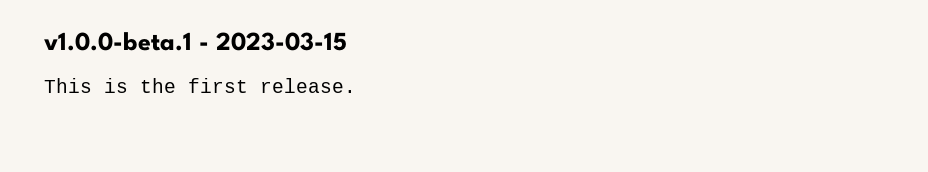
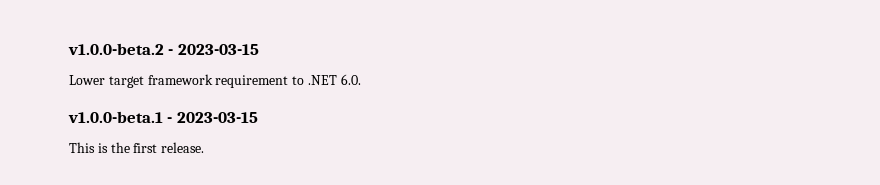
(44, 41) none -> [68,43,259,55] [69,74,361,88] v1.0.0-beta.2 - 2023-03-15 // Lower target framework requirement to .NET 6.0. //

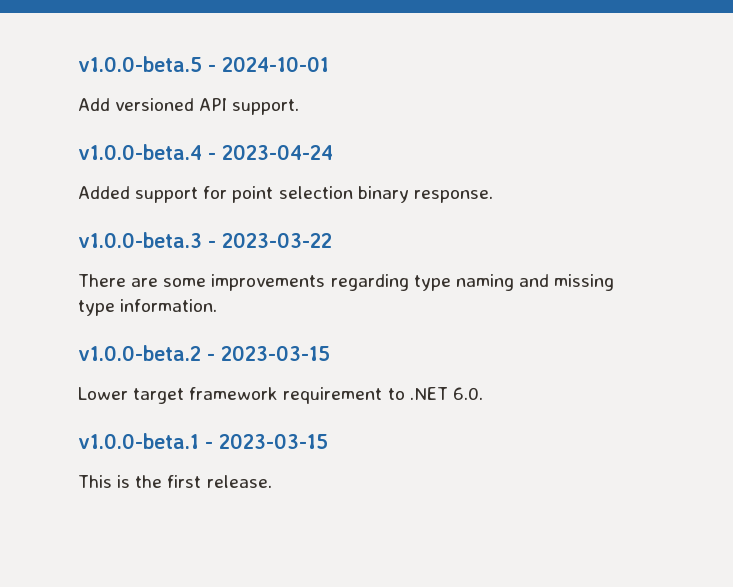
(68, 49) none -> [78,56,329,72] [78,98,300,115] [78,144,333,160] [78,186,493,203] [78,232,332,248] [78,274,615,291] [78,299,218,316] v1.0.0-beta.5 - 2024-10-01 // Add versioned API support. // v1.0.0-beta.4 - 2023-04-24 // Added support for point selection binary response. // v1.0.0-beta.3 - 2023-03-22 // There are some improvements regarding type naming and missing type information. //

